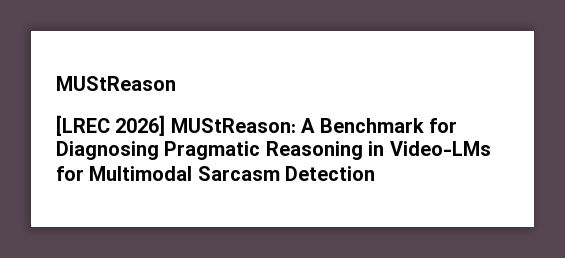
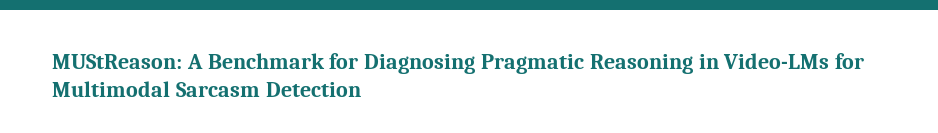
[56,76,176,91] [56,115,166,136] MUStReason // [LREC 2026] -> (52, 61) none

